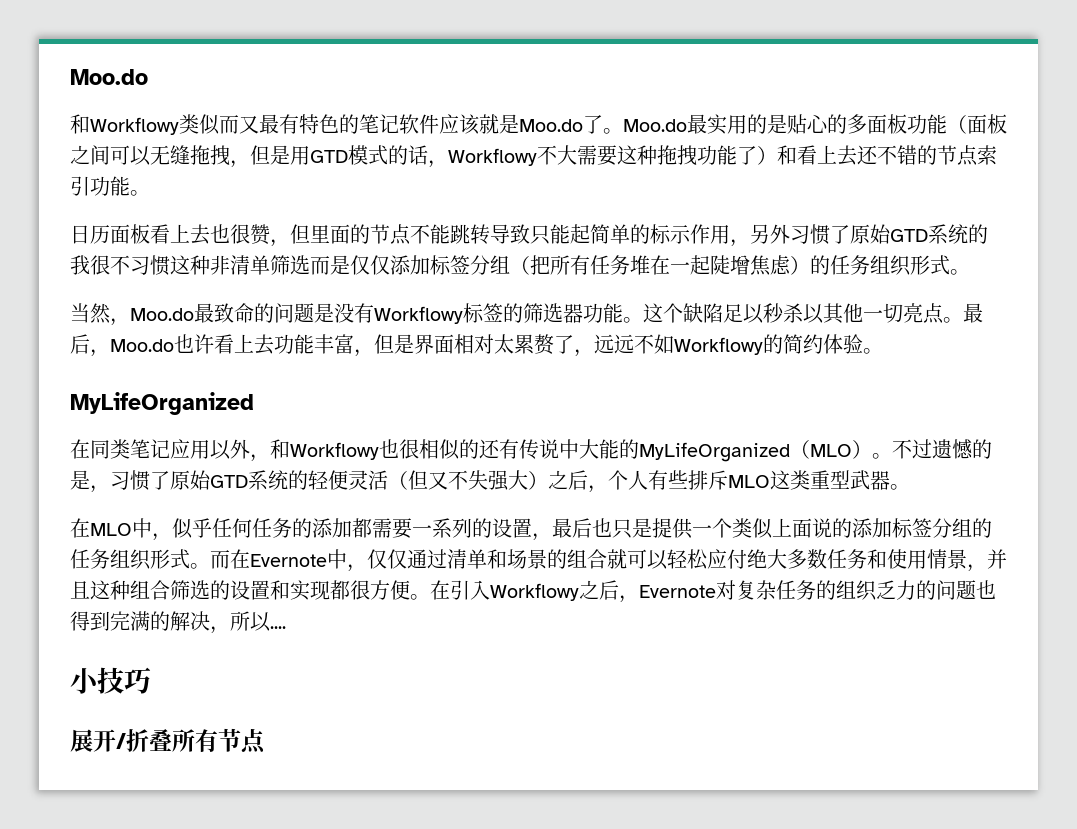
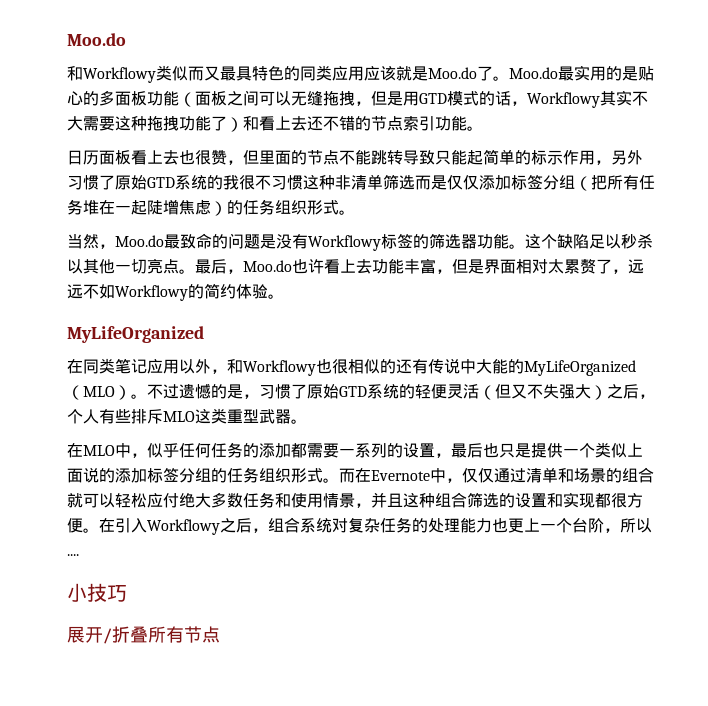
[279,114,439,134] 有特色的笔记软件 -> [236,65,364,81] 具特色的同类应用
(537, 157) none -> [600,90,632,106] 其实
[639,585,716,598] Evernote -> [268,517,332,533] 组合系统
[836,580,996,601] [70,611,210,631] 组织乏力的问题也得到完满的解决 -> [428,518,604,533] 处理能力也更上一个台阶

